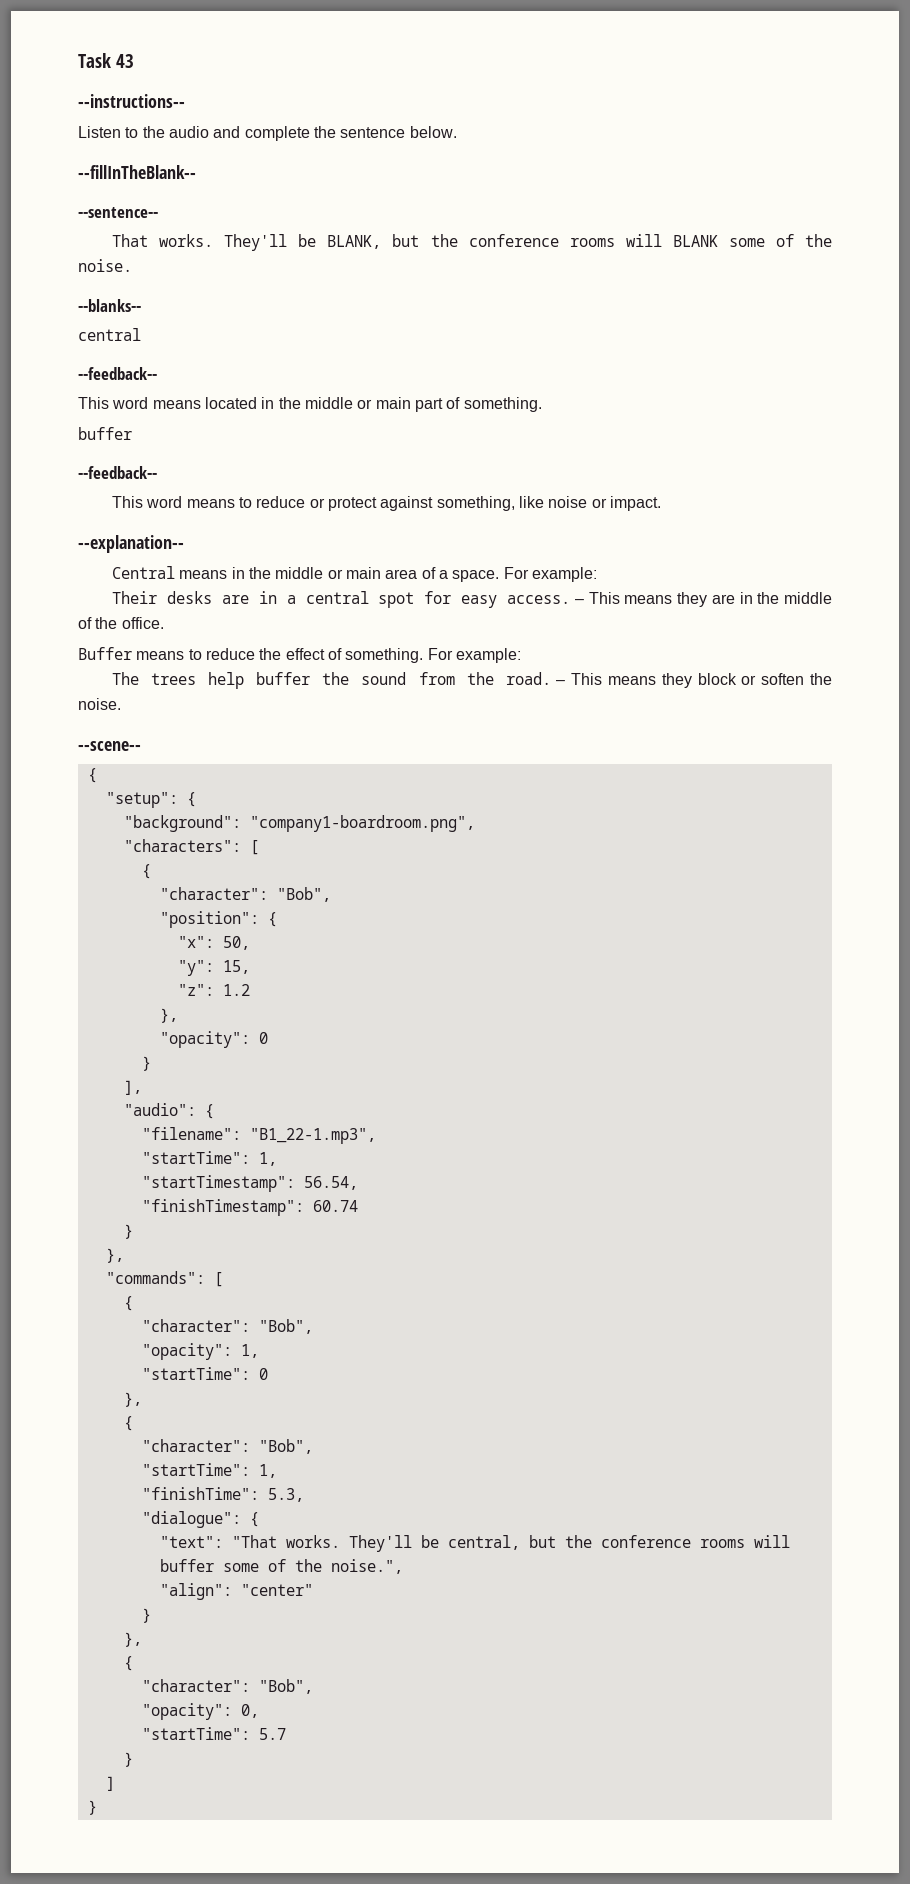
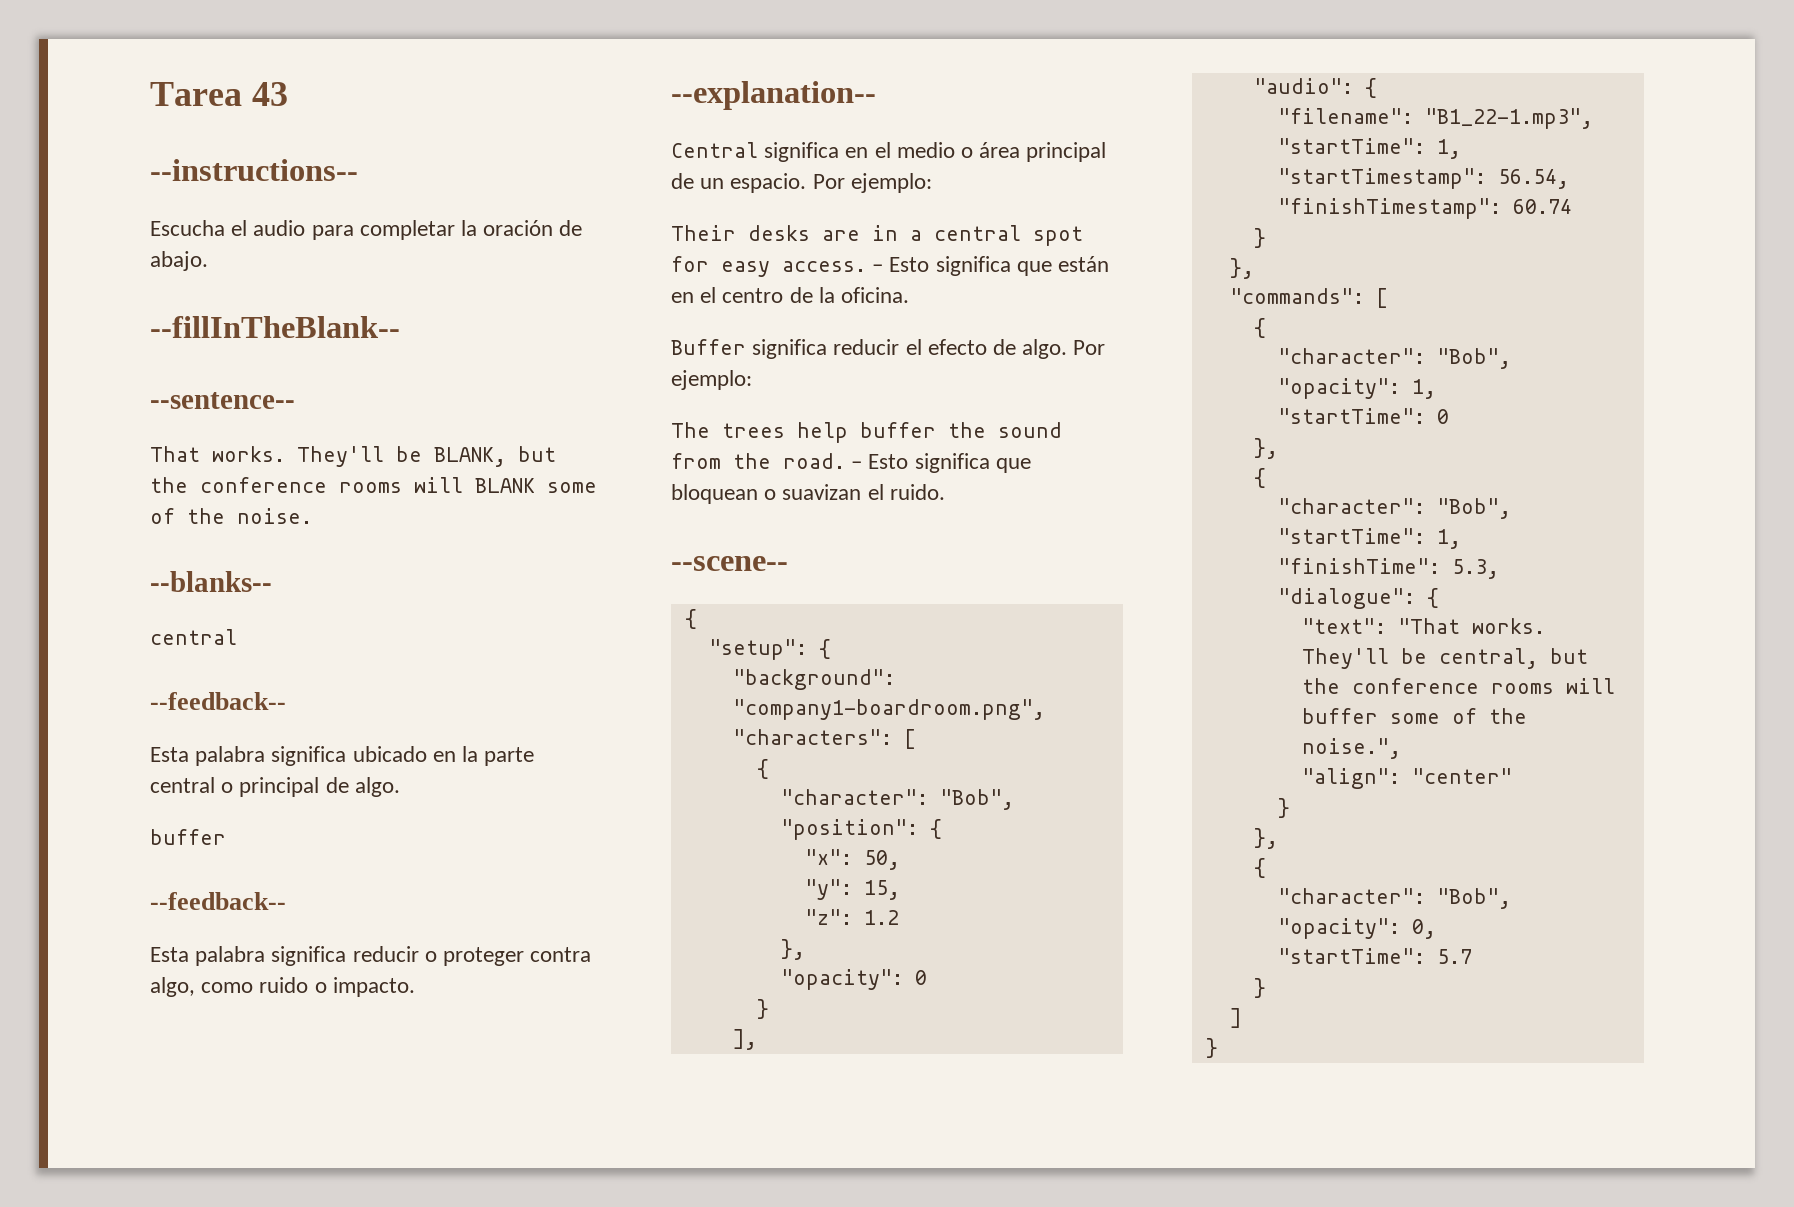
[78,53,111,68] Task -> [150,82,242,106] Tarea
[78,126,457,141] Listen to the audio and complete the sentence below. -> [150,220,583,240] [150,251,208,271] Escucha el audio para completar la oración de abajo.
[78,397,542,412] [78,427,132,440] [78,466,157,479] [112,496,661,511] [78,535,184,553] [112,566,597,582] This word means located in the middle or main part of something. // buffer // --feedback-- // This word means to reduce or protect against something, like noise or impact. // --explanation-- // Central means in the middle or main area of a space. For example: -> [150,746,535,766] [150,777,400,797] [150,829,226,845] [150,892,286,910] [150,946,592,966] [150,977,415,997] [671,81,876,110] [671,142,1107,162] [671,173,932,193] Esta palabra significa ubicado en la parte central o principal de algo. // buffer // --feedback-- // Esta palabra significa reducir o proteger contra algo, como ruido o impacto. // --explanation-- // Central significa en el medio o área principal de un espacio. Por ejemplo:
[588,592,832,607] [78,617,164,629] [78,647,521,663] This means they are in the middle of the office. // Buffer means to reduce the effect of something. For example: -> [889,256,1110,276] [671,287,910,303] [671,339,1106,359] [671,370,752,390] Esto significa que están en el centro de la oficina. // Buffer significa reducir el efecto de algo. Por ejemplo:
[571,673,833,688] [78,698,121,710] This means they block or soften the noise. -> [868,453,1031,473] [671,484,945,504] Esto significa que bloquean o suavizan el ruido.

